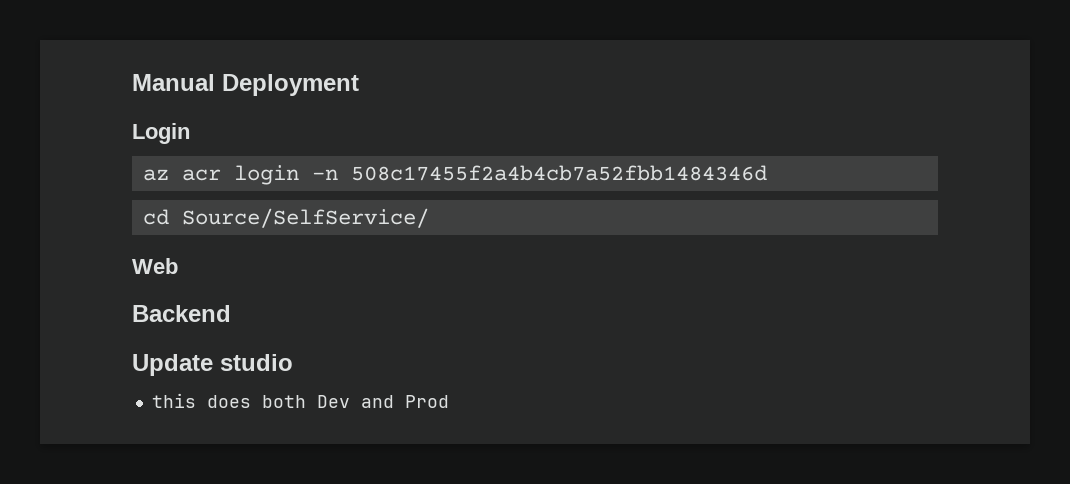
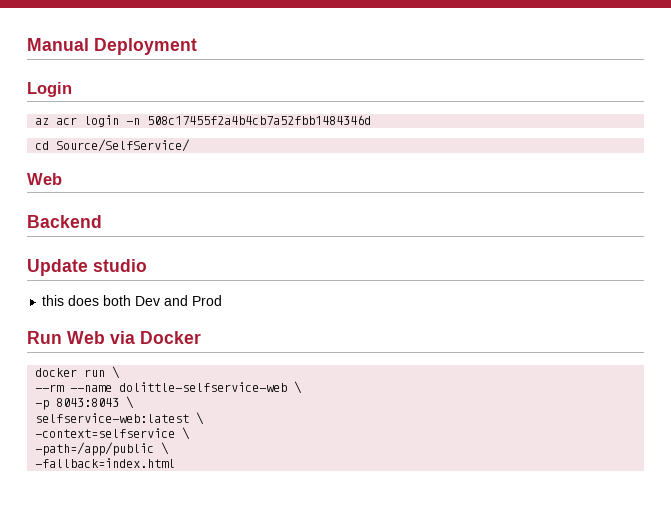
(449, 401) none -> [27,331,201,344] [35,366,121,379] [35,381,303,394] [35,396,135,410] [35,412,205,425] [35,427,191,440] [35,442,170,456] [35,458,176,468] // Run Web via Docker // docker run \ // --rm --name dolittle-selfservice-web \ // -p 8043:8043 \ // selfservice-web:latest \ // -context=selfservice \ // -path=/app/public \ // -fallback=index.html

